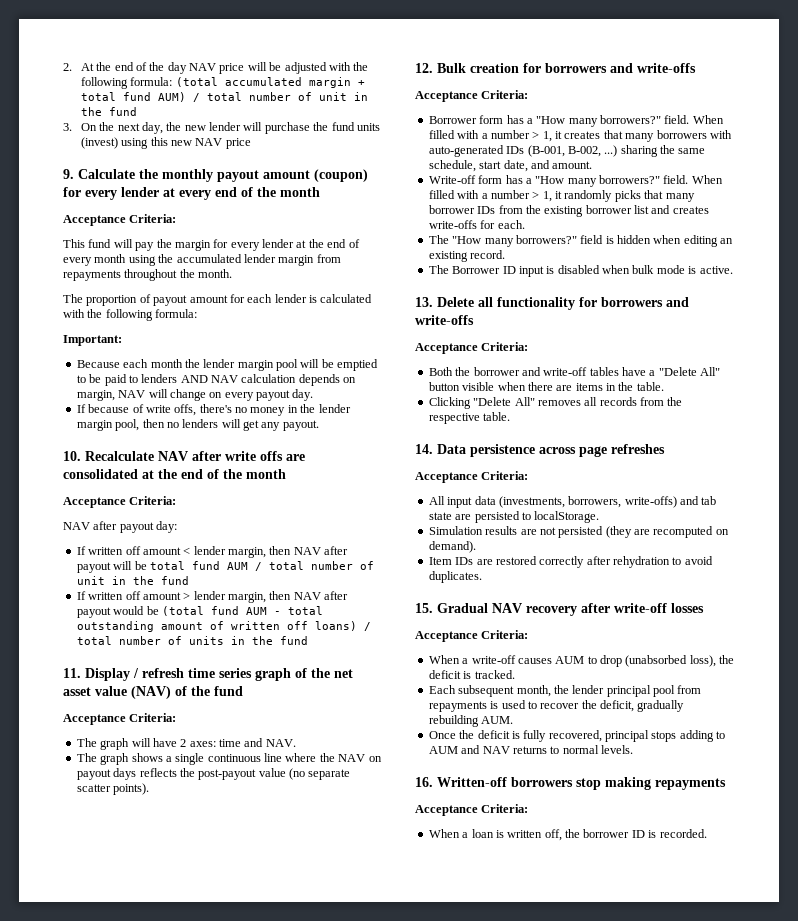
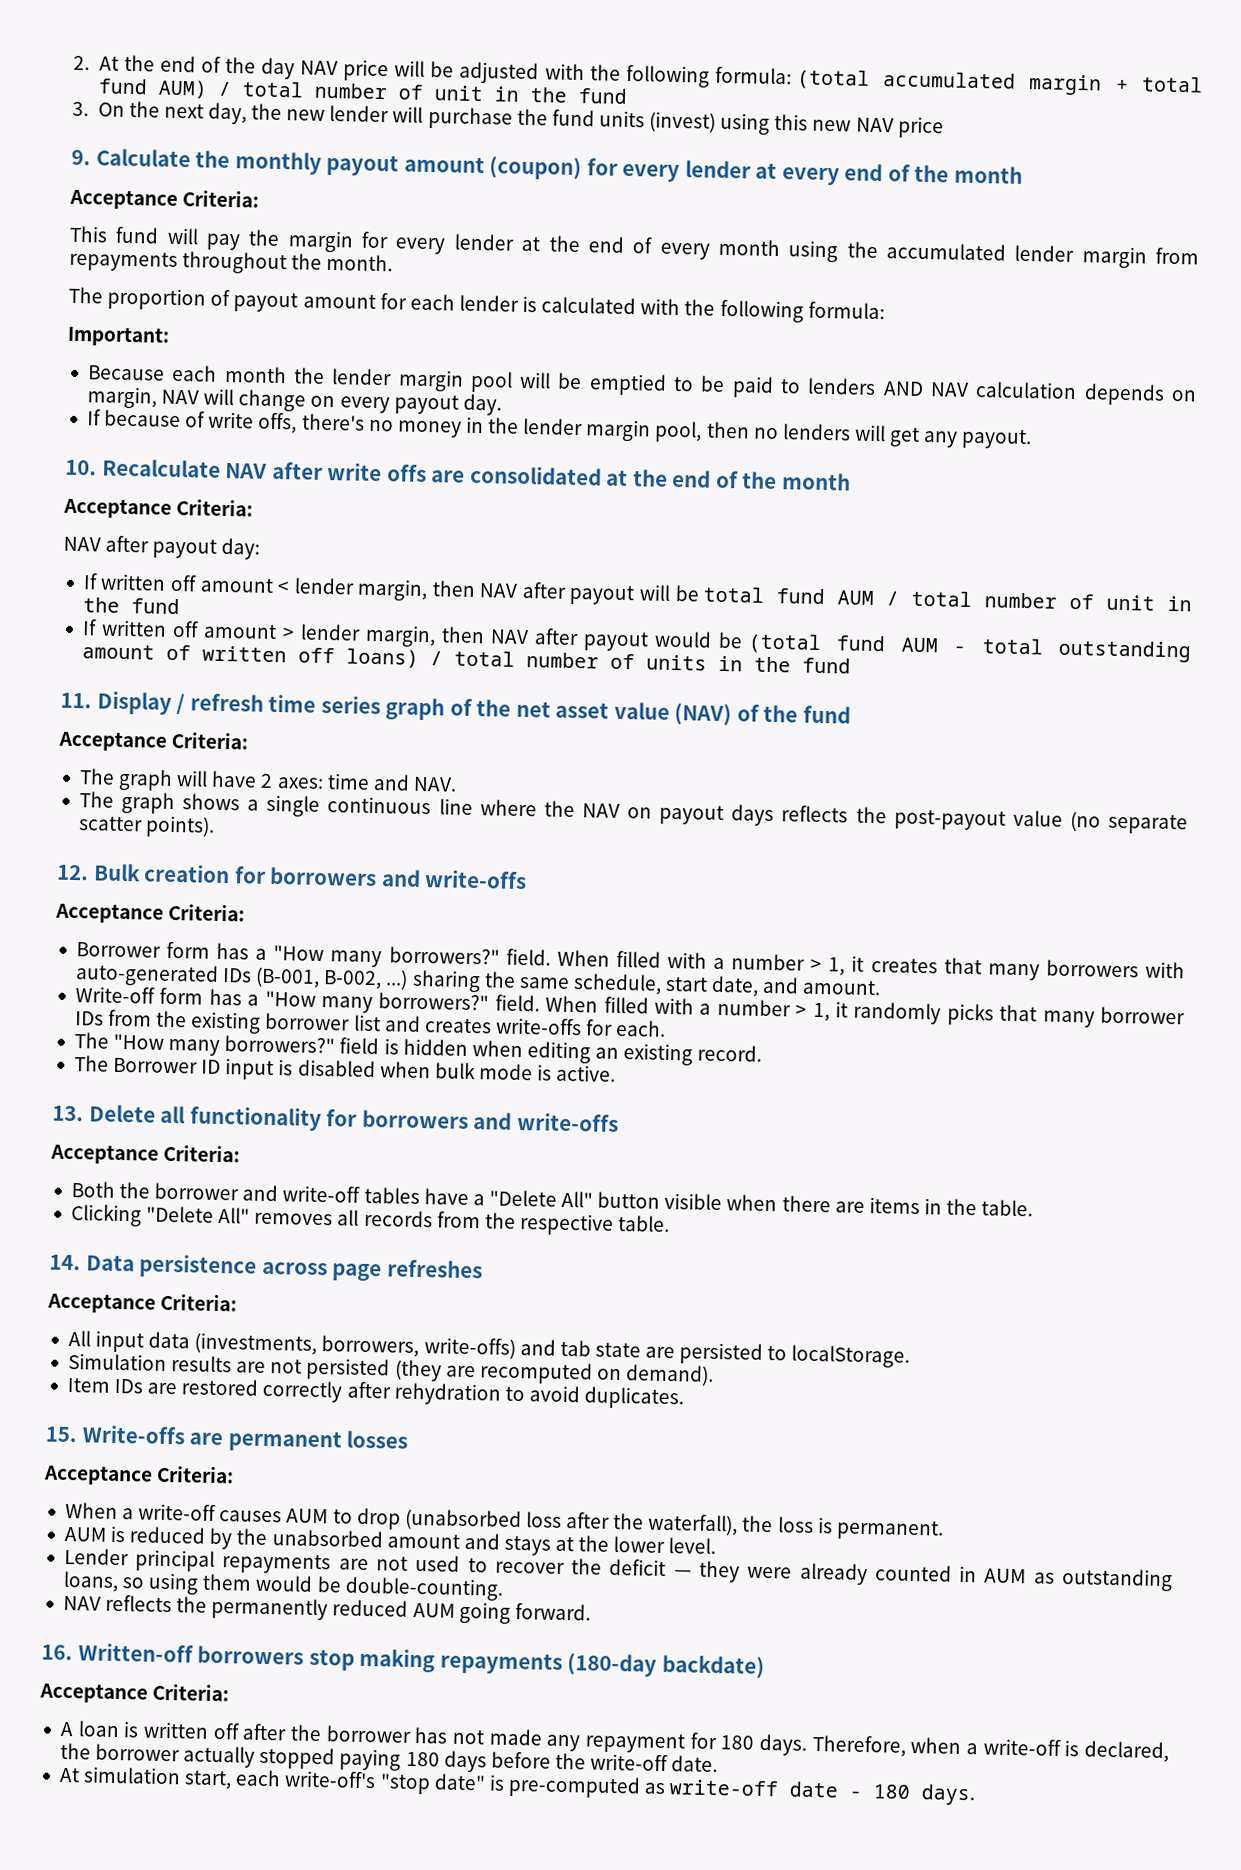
[437,603,667,616] Gradual NAV recovery after write-off -> [81,1424,342,1453] Write-offs are permanent
[689,655,735,667] [428,670,515,679] [428,685,702,697] [428,700,685,712] [428,715,514,727] [428,730,726,742] [428,745,633,754] loss), the deficit is tracked. // Each subsequent month, the lender principal pool from repayments is used to recover the deficit, gradually rebuilding AUM. // Once the deficit is fully recovered, principal stops adding to AUM and NAV returns to normal levels. -> [525,1511,944,1541] [63,1525,717,1556] [63,1547,1173,1592] [62,1570,504,1601] [62,1594,591,1624] loss after the waterfall), the loss is permanent. // AUM is reduced by the unabsorbed amount and stays at the lower level. // Lender principal repayments are not used to recover the deficit — they were already counted in AUM as outstanding loans, so using them would be double-counting. // NAV reflects the permanently reduced AUM going forward.
[415,804,529,816] [428,829,469,838] // Acceptance Criteria: // When a -> [567,1653,765,1680] [39,1683,230,1704] [59,1721,74,1737] (180-day backdate) // Acceptance Criteria: // A
[544,829,707,841] off, the borrower ID is recorded. -> [212,1722,1169,1763] [59,1742,719,1773] [58,1766,977,1806] off after the borrower has not made any repayment for 180 days. Therefore, when a write-off is declared, the borrower actually stopped paying 180 days before the write-off date. // At simulation start, each write-off's "stop date" is pre-computed as write-off date - 180 days.

